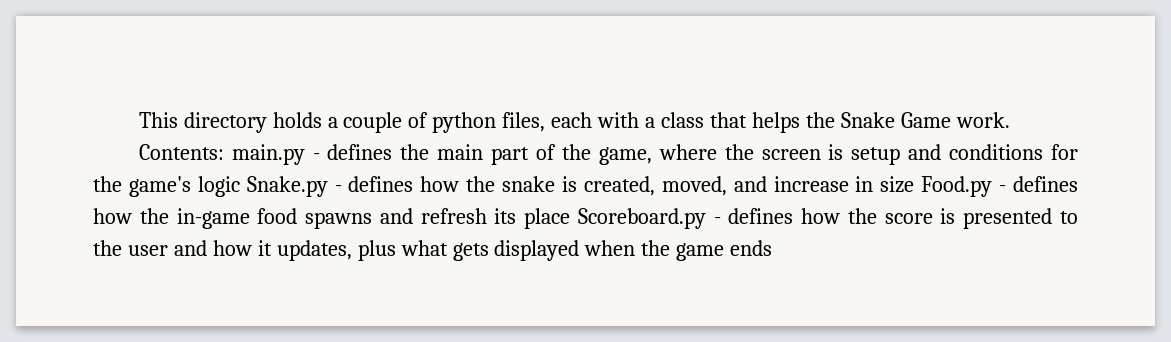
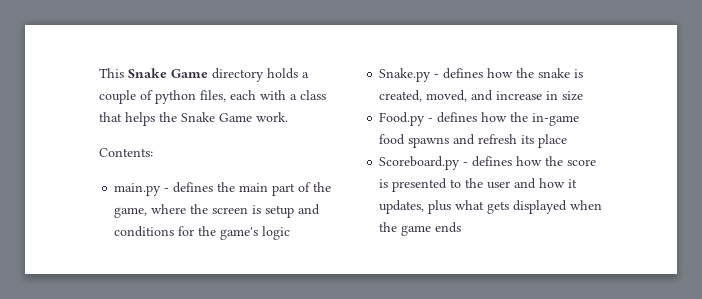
(178, 120) none -> [128,68,208,78] Snake Game
(224, 152) none -> (153, 152) //
(240, 186) none -> (291, 233) //
(915, 184) none -> (584, 96) //
(571, 218) none -> (568, 141) //

